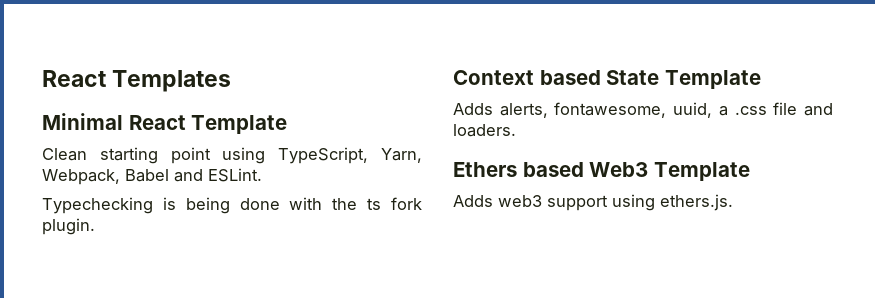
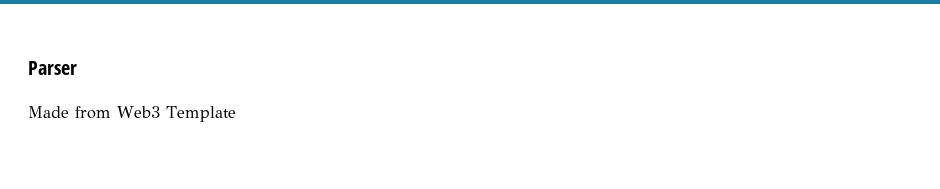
[42,70,232,92] [42,113,288,134] [42,147,423,164] [42,168,262,185] [42,197,422,214] [42,218,95,235] [453,70,761,89] [453,102,833,118] [453,124,516,137] [453,162,750,181] [453,194,733,211] React Templates // Minimal React Template // Clean starting point using TypeScript, Yarn, Webpack, Babel and ESLint. // Typechecking is being done with the ts fork plugin. // Context based State Template // Adds alerts, fontawesome, uuid, a .css file and loaders. // Ethers based Web3 Template // Adds web3 support using ethers.js. -> [28,61,77,75] [28,106,236,122] Parser // Made from Web3 Template

